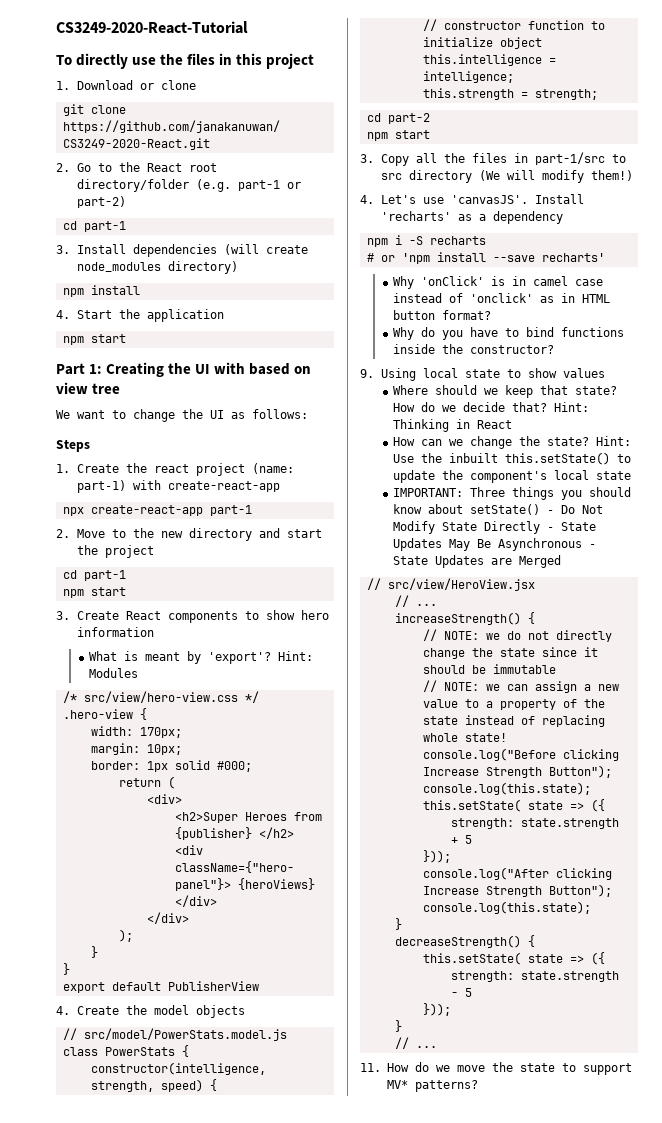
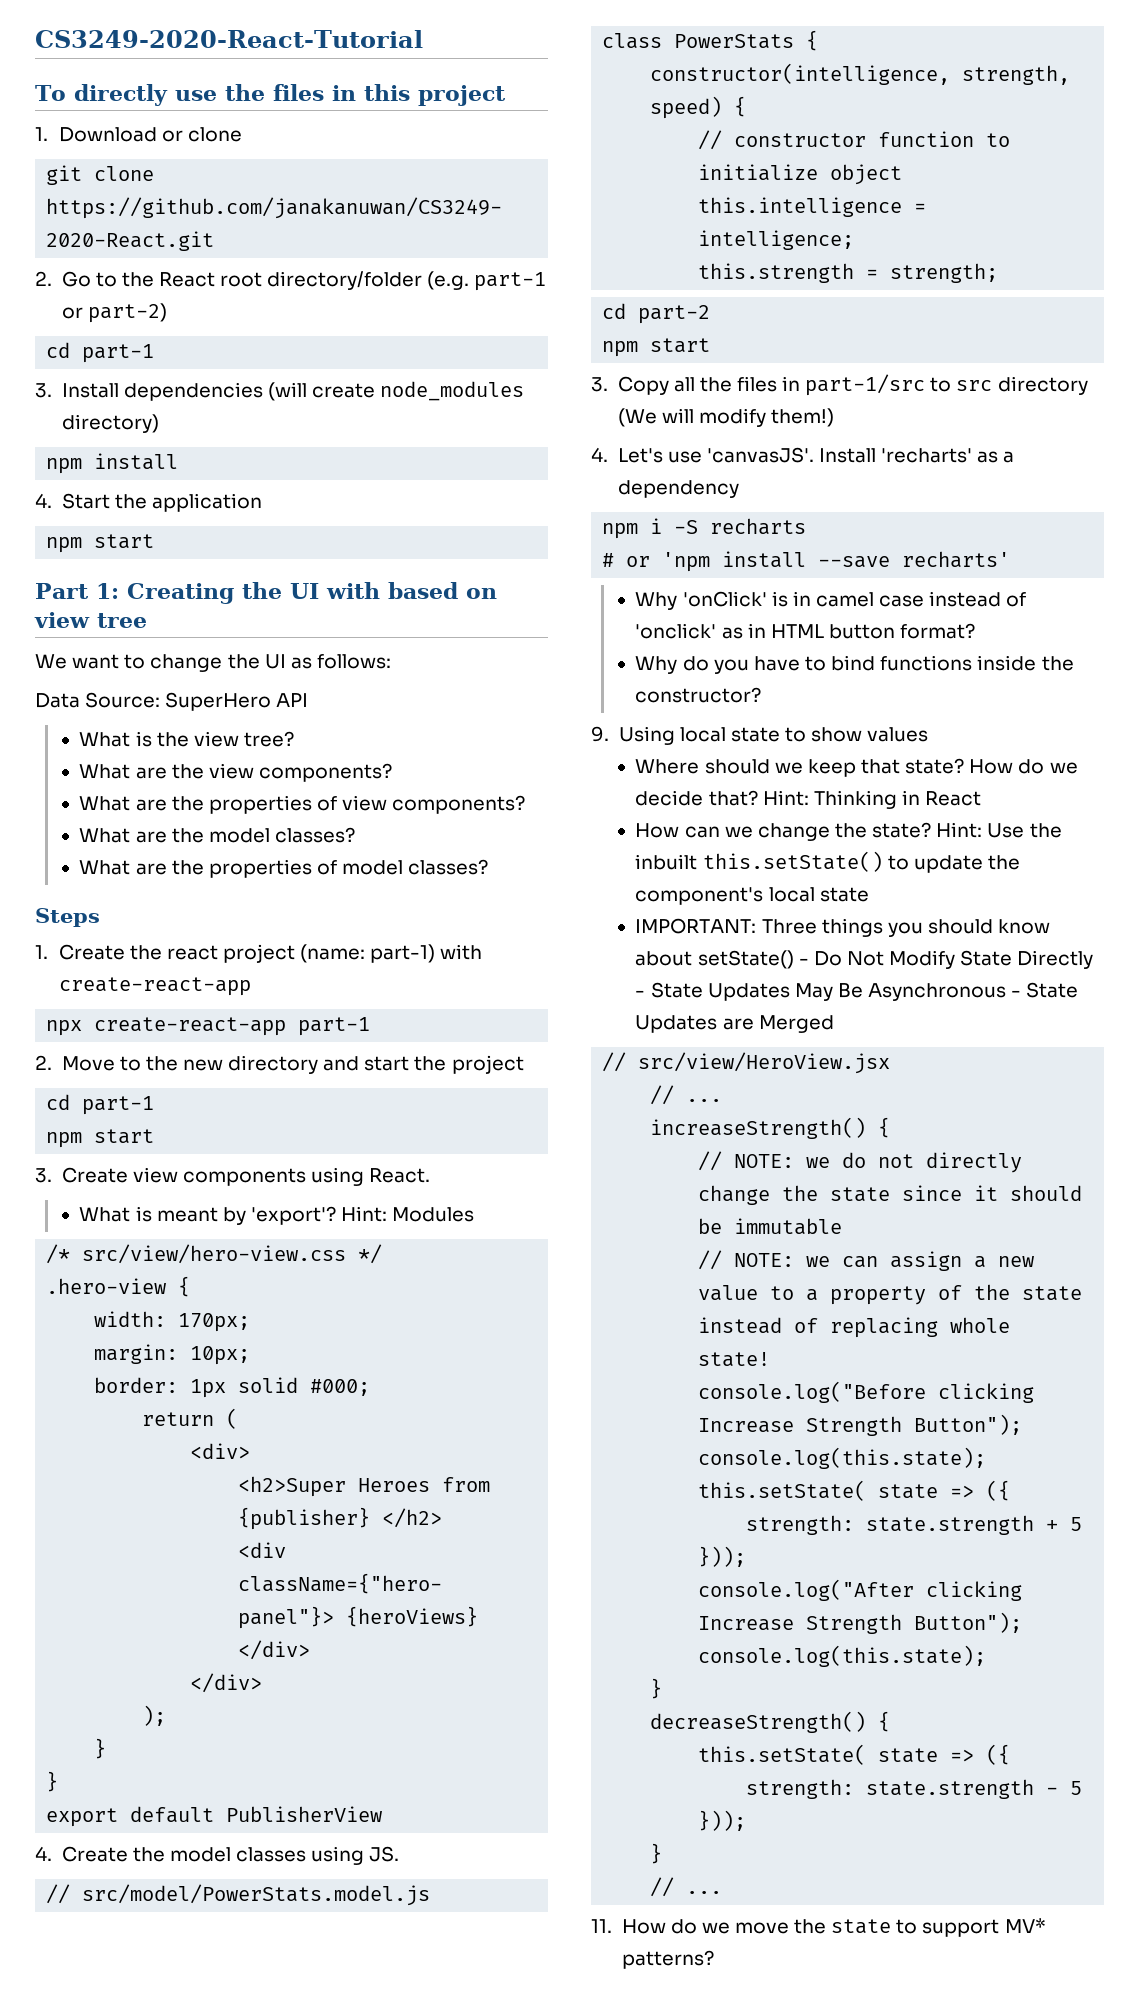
(308, 414) none -> [35,692,309,711] [79,731,295,747] [79,763,393,782] [79,795,526,814] [79,827,356,843] [79,859,489,878] // Data Source: SuperHero API // What is the view tree? // What are the view components? // What are the properties of view components? // What are the model classes? // What are the properties of model classes?
[125,610,329,623] [76,627,154,637] React components to show hero information -> [132,1167,431,1186] view components using React.
[195,1005,245,1018] objects -> [235,1846,400,1865] classes using JS.

